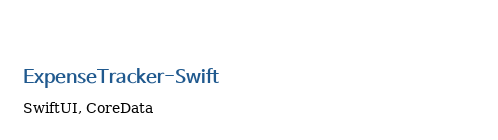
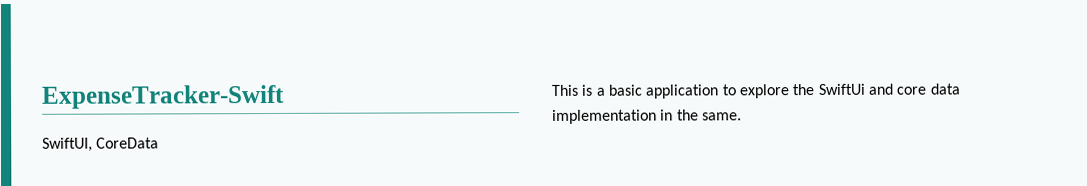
(153, 108) none -> [551,83,961,99] [552,109,742,124] // This is a basic application to explore the SwiftUi and core data implementation in the same.

